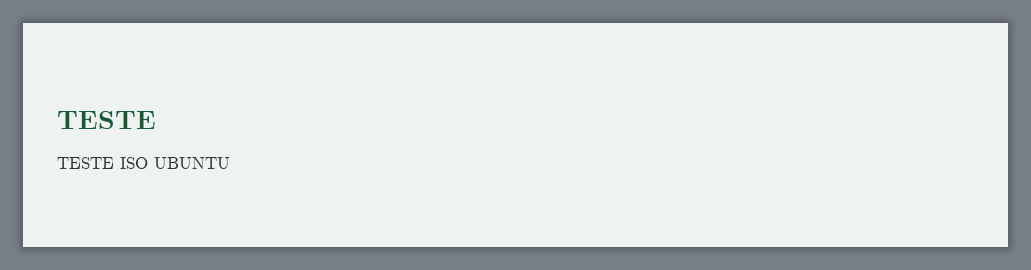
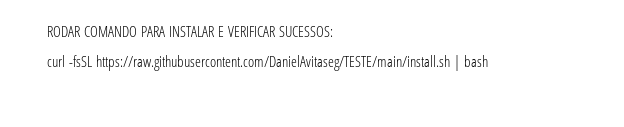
[57,111,156,129] [57,157,230,169] TESTE // TESTE ISO UBUNTU -> [47,26,334,37] [47,55,489,71] RODAR COMANDO PARA INSTALAR E VERIFICAR SUCESSOS: // curl -fsSL https://raw.githubusercontent.com/DanielAvitaseg/TESTE/main/install.sh | bash

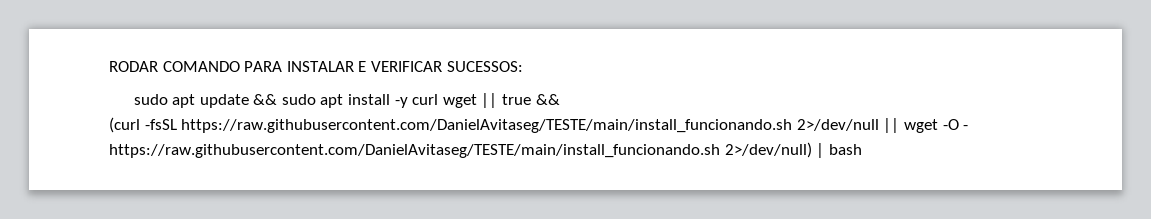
[47,55,451,71] curl -fsSL https://raw.githubusercontent.com/DanielAvitaseg/TESTE/main/install.sh -> [133,93,560,108] [109,117,969,133] [109,142,812,158] sudo apt update && sudo apt install -y curl wget || true && // (curl -fsSL https://raw.githubusercontent.com/DanielAvitaseg/TESTE/main/install_funcionando.sh 2>/dev/null || wget -O - https://raw.githubusercontent.com/DanielAvitaseg/TESTE/main/install_funcionando.sh 2>/dev/null)

